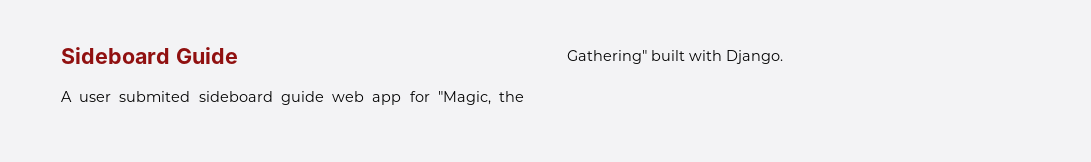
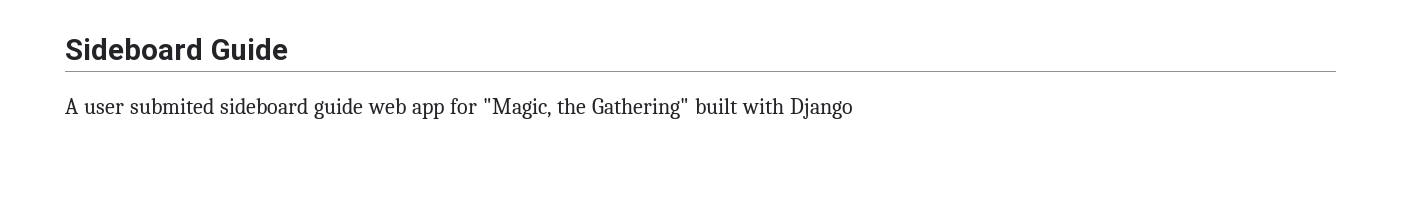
[726,50,783,64] Django. -> [790,98,854,119] Django

